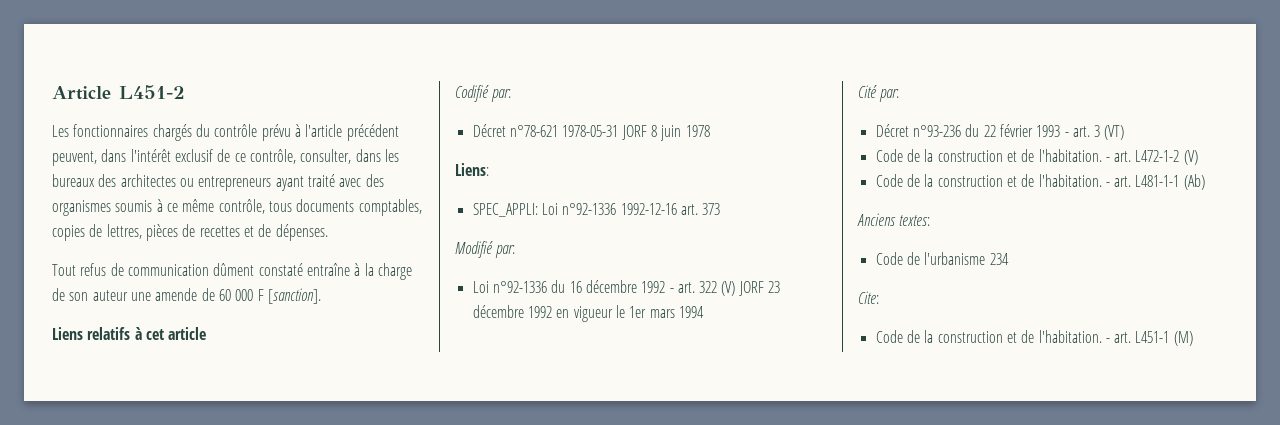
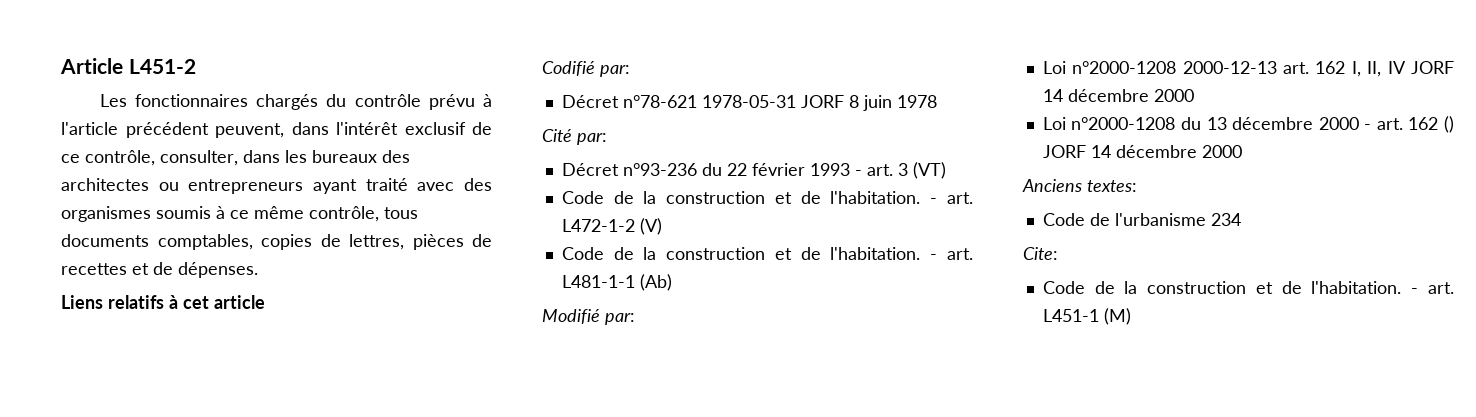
[52,263,412,280] [52,288,321,304] // Tout refus de communication dûment constaté entraîne à la charge de son auteur une amende de 60 000 F [sanction]. -> (258, 270) none
[455,163,489,176] [472,203,721,217] [455,241,516,258] [472,280,781,296] [472,305,704,322] // Liens: // SPEC_APPLI: Loi n°92-1336 1992-12-16 art. 373 // Modifié par: // Loi n°92-1336 du 16 décembre 1992 - art. 322 (V) JORF 23 décembre 1992 en vigueur le 1er mars 1994 -> (937, 101) none
(1205, 182) none -> [542,309,635,325] [1042,61,1454,77] [1042,89,1194,102] [1042,116,1454,133] [1042,145,1242,158] // Modifié par: // Loi n°2000-1208 2000-12-13 art. 162 I, II, IV JORF 14 décembre 2000 // Loi n°2000-1208 du 13 décembre 2000 - art. 162 () JORF 14 décembre 2000

